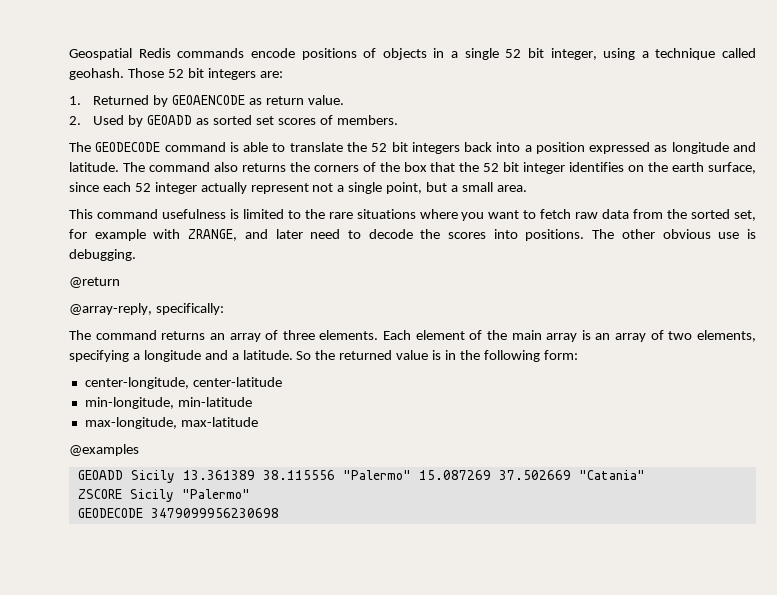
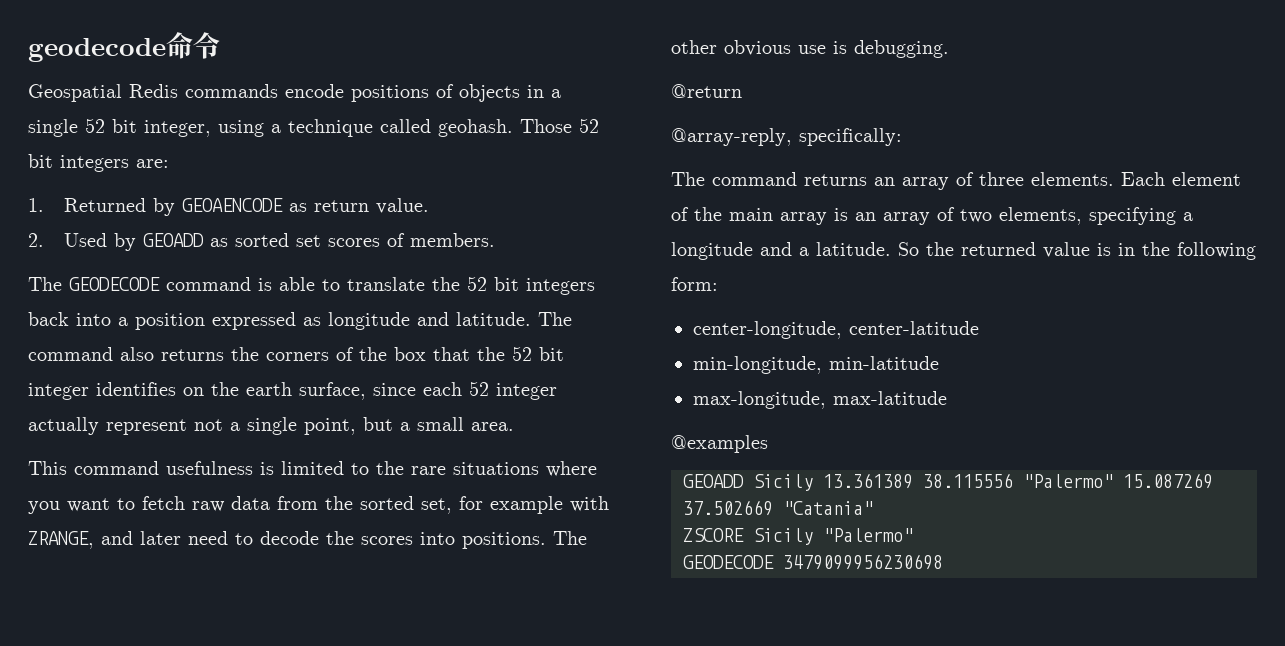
(69, 54) none -> [28,32,220,62] geodecode命令 //

